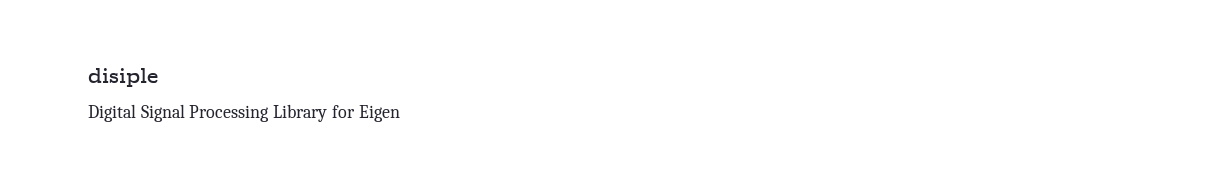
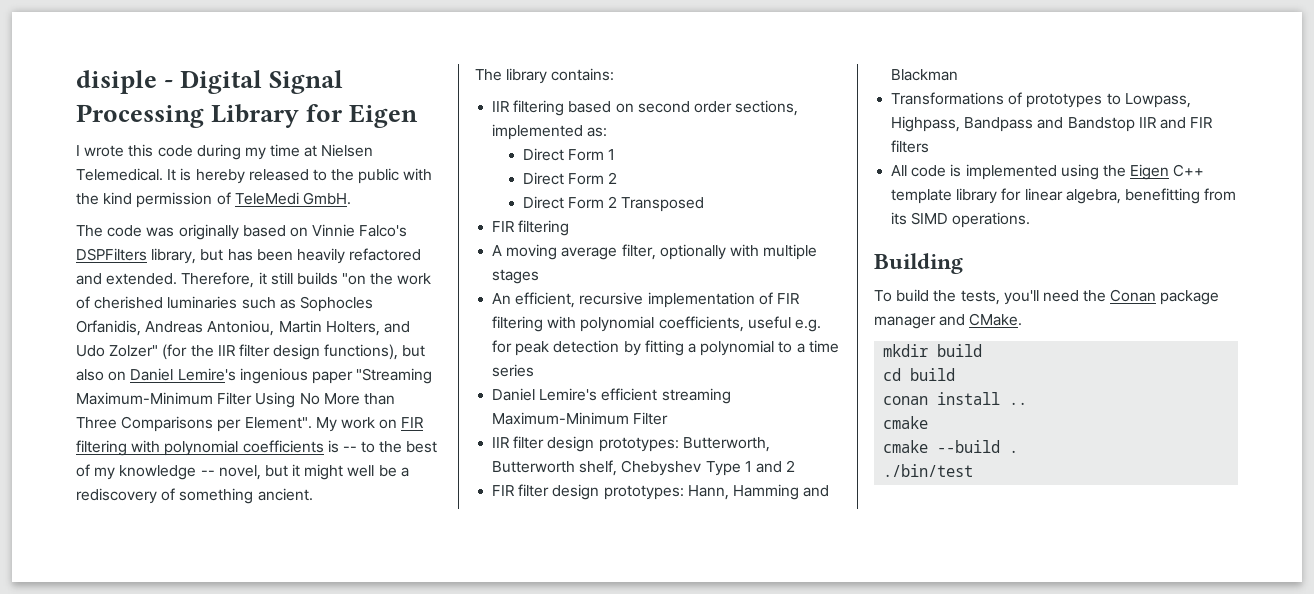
(158, 77) // -> [164,80,174,88] -
(400, 113) none -> [76,144,374,160] [76,168,433,184] [76,192,351,208] [76,224,408,240] [76,248,422,264] [76,272,432,288] [76,296,373,312] [76,320,410,336] [76,344,426,360] [76,368,433,384] [76,392,395,408] [76,416,425,432] [76,440,438,456] [76,464,409,480] [76,488,313,504] [475,68,615,84] [492,100,799,116] [492,124,608,140] [522,148,616,161] [522,172,618,185] [522,196,705,212] [492,220,570,236] [492,244,818,260] [492,269,540,284] [492,292,800,308] [492,316,821,332] [492,340,839,356] [492,364,535,377] [492,388,731,404] [492,412,669,425] [492,436,770,452] [492,460,796,476] [492,484,830,500] [891,69,959,81] [891,92,1191,108] [891,116,1214,132] [891,140,930,153] [891,164,1205,180] [891,188,1237,204] [891,212,1031,228] [874,253,963,274] [874,289,1220,305] [874,313,1023,329] [883,344,983,357] [883,368,956,381] [883,392,1028,405] [883,416,929,429] [883,440,1019,453] [883,464,974,477] // I wrote this code during my time at Nielsen Telemedical. It is hereby released to the public with the kind permission of TeleMedi GmbH. // The code was originally based on Vinnie Falco's DSPFilters library, but has been heavily refactored and extended. Therefore, it still builds "on the work of cherished luminaries such as Sophocles Orfanidis, Andreas Antoniou, Martin Holters, and Udo Zolzer" (for the IIR filter design functions), but also on Daniel Lemire's ingenious paper "Streaming Maximum-Minimum Filter Using No More than Three Comparisons per Element". My work on FIR filtering with polynomial coefficients is -- to the best of my knowledge -- novel, but it might well be a rediscovery of something ancient. // The library contains: // IIR filtering based on second order sections, implemented as: // Direct Form 1 // Direct Form 2 // Direct Form 2 Transposed // FIR filtering // A moving average filter, optionally with multiple stages // An efficient, recursive implementation of FIR filtering with polynomial coefficients, useful e.g. for peak detection by fitting a polynomial to a time series // Daniel Lemire's efficient streaming Maximum-Minimum Filter // IIR filter design prototypes: Butterworth, Butterworth shelf, Chebyshev Type 1 and 2 // FIR filter design prototypes: Hann, Hamming and Blackman // Transformations of prototypes to Lowpass, Highpass, Bandpass and Bandstop IIR and FIR filters // All code is implemented using the Eigen C++ template library for linear algebra, benefitting from its SIMD operations. // Building // To build the tests, you'll need the Conan package manager and CMake. // mkdir build // cd build // conan install .. // cmake // cmake --build . // ./bin/test

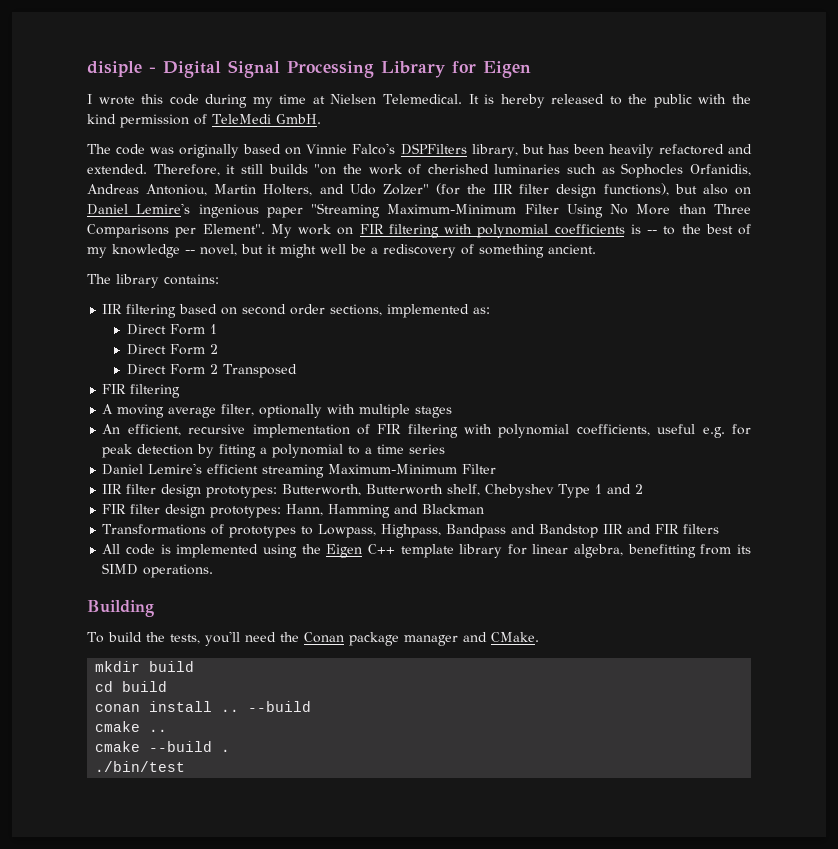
[883,416,929,429] // cmake -> [248,701,312,712] [95,721,168,732] --build // cmake ..

